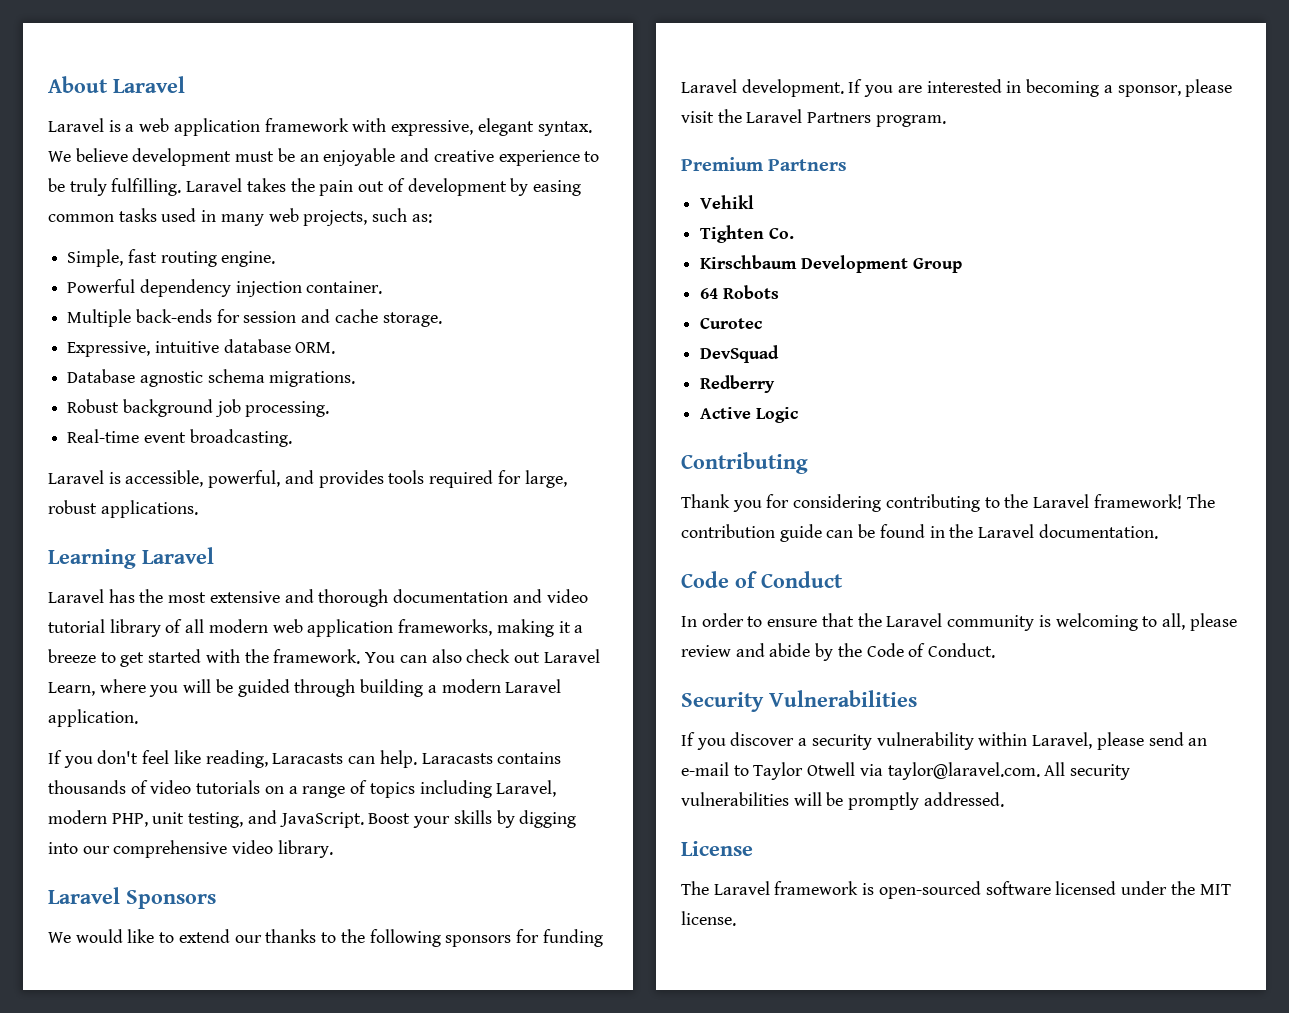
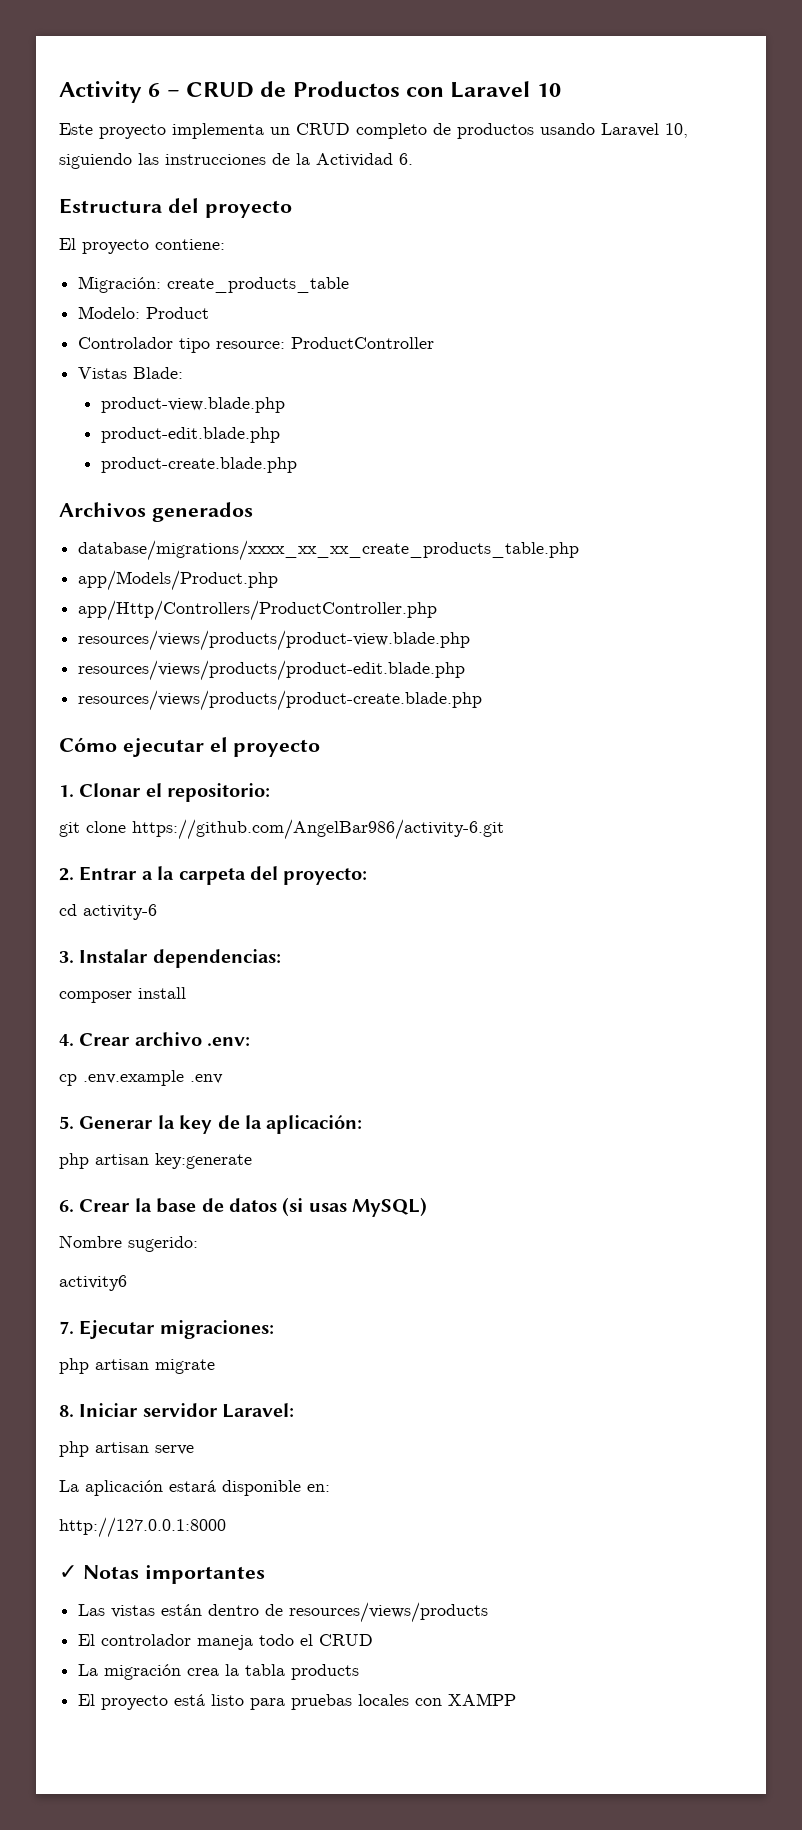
[48,76,185,93] [48,118,592,136] [48,148,600,166] [48,178,581,196] [48,208,432,226] [67,249,276,267] [67,279,383,297] [67,309,442,327] [67,339,336,357] [67,369,356,387] [67,399,330,417] [67,429,292,447] [48,470,567,488] [48,500,198,518] [48,547,214,569] [48,589,588,607] [48,619,584,637] [48,649,600,667] [48,679,562,697] [48,709,138,727] [48,750,562,768] [48,780,557,798] [48,810,577,828] [48,840,333,858] [48,887,216,909] [48,929,603,947] [681,79,1233,97] [681,109,946,127] [681,157,848,171] [700,195,755,209] [700,225,794,243] [700,255,962,273] [700,285,779,299] [700,318,763,329] [700,345,780,363] [700,375,776,393] [700,407,798,423] [681,452,808,474] [681,494,1215,512] [681,524,1158,542] [681,571,843,588] [681,613,1237,631] [681,643,996,661] [681,690,917,712] [681,732,1208,750] [681,762,1131,780] [681,792,1004,810] [681,841,753,856] [681,881,1231,899] [681,911,736,926] About Laravel // Laravel is a web application framework with expressive, elegant syntax. We believe development must be an enjoyable and creative experience to be truly fulfilling. Laravel takes the pain out of development by easing common tasks used in many web projects, such as: // Simple, fast routing engine. // Powerful dependency injection container. // Multiple back-ends for session and cache storage. // Expressive, intuitive database ORM. // Database agnostic schema migrations. // Robust background job processing. // Real-time event broadcasting. // Laravel is accessible, powerful, and provides tools required for large, robust applications. // Learning Laravel // Laravel has the most extensive and thorough documentation and video tutorial library of all modern web application frameworks, making it a breeze to get started with the framework. You can also check out Laravel Learn, where you will be guided through building a modern Laravel application. // If you don't feel like reading, Laracasts can help. Laracasts contains thousands of video tutorials on a range of topics including Laravel, modern PHP, unit testing, and JavaScript. Boost your skills by digging into our comprehensive video library. // Laravel Sponsors // We would like to extend our thanks to the following sponsors for funding Laravel development. If you are interested in becoming a sponsor, please visit the Laravel Partners program. // Premium Partners // Vehikl // Tighten Co. // Kirschbaum Development Group // 64 Robots // Curotec // DevSquad // Redberry // Active Logic // Contributing // Thank you for considering contributing to the Laravel framework! The contribution guide can be found in the Laravel documentation. // Code of Conduct // In order to ensure that the Laravel community is welcoming to all, please review and abide by the Code of Conduct. // Security Vulnerabilities // If you discover a security vulnerability within Laravel, please send an e-mail to Taylor Otwell via taylor@laravel.com. All security vulnerabilities will be promptly addressed. // License // The Laravel framework is open-sourced software licensed under the MIT license. -> [59,81,561,103] [59,123,688,139] [59,153,413,169] [59,198,292,218] [59,238,225,254] [78,276,350,293] [78,306,210,319] [78,337,435,353] [78,367,184,379] [100,397,285,413] [100,427,280,443] [100,457,297,473] [59,502,253,522] [78,540,580,561] [78,570,279,591] [78,600,438,621] [78,630,471,651] [78,660,466,681] [78,690,483,711] [59,737,321,757] [59,783,271,802] [59,819,504,840] [59,866,368,885] [59,904,157,920] [59,949,281,968] [59,987,186,1003] [59,1032,251,1046] [59,1070,223,1086] [59,1115,363,1134] [59,1153,252,1169] [59,1197,428,1217] [59,1235,198,1252] [59,1275,127,1291] [59,1320,274,1339] [59,1358,215,1374] [59,1403,295,1418] [59,1441,194,1457] [59,1480,330,1496] [59,1517,226,1538] [59,1565,265,1584] [78,1602,489,1623] [78,1634,374,1650] [78,1664,360,1680] [78,1693,517,1710] Activity 6 – CRUD de Productos con Laravel 10 // Este proyecto implementa un CRUD completo de productos usando Laravel 10, siguiendo las instrucciones de la Actividad 6. // Estructura del proyecto // El proyecto contiene: // Migración: create_products_table // Modelo: Product // Controlador tipo resource: ProductController // Vistas Blade: // product-view.blade.php // product-edit.blade.php // product-create.blade.php // Archivos generados // database/migrations/xxxx_xx_xx_create_products_table.php // app/Models/Product.php // app/Http/Controllers/ProductController.php // resources/views/products/product-view.blade.php // resources/views/products/product-edit.blade.php // resources/views/products/product-create.blade.php // Cómo ejecutar el proyecto // 1. Clonar el repositorio: // git clone https://github.com/AngelBar986/activity-6.git // 2. Entrar a la carpeta del proyecto: // cd activity-6 // 3. Instalar dependencias: // composer install // 4. Crear archivo .env: // cp .env.example .env // 5. Generar la key de la aplicación: // php artisan key:generate // 6. Crear la base de datos (si usas MySQL) // Nombre sugerido: // activity6 // 7. Ejecutar migraciones: // php artisan migrate // 8. Iniciar servidor Laravel: // php artisan serve // La aplicación estará disponible en: // http://127.0.0.1:8000 // ✓ Notas importantes // Las vistas están dentro de resources/views/products // El controlador maneja todo el CRUD // La migración crea la tabla products // El proyecto está listo para pruebas locales con XAMPP

